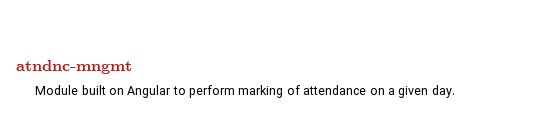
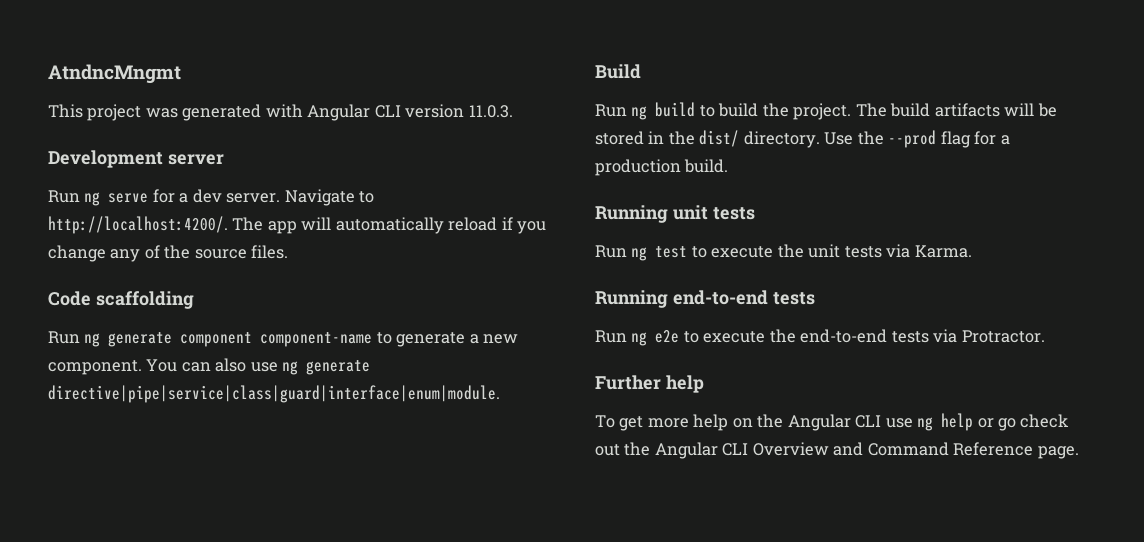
[16,60,132,74] [35,85,455,98] atndnc-mngmt // Module built on Angular to perform marking of attendance on a given day. -> [48,64,181,84] [48,104,513,121] [48,150,224,168] [48,189,375,206] [48,216,547,234] [48,245,289,262] [48,291,194,309] [48,331,519,347] [48,358,371,375] [48,385,500,403] [595,64,641,79] [595,102,1057,120] [595,130,1010,148] [595,159,729,176] [595,205,755,223] [595,244,972,261] [595,290,815,308] [595,329,1045,346] [595,375,704,393] [595,413,1070,431] [595,442,1079,459] AtndncMngmt // This project was generated with Angular CLI version 11.0.3. // Development server // Run ng serve for a dev server. Navigate to http://localhost:4200/. The app will automatically reload if you change any of the source files. // Code scaffolding // Run ng generate component component-name to generate a new component. You can also use ng generate directive|pipe|service|class|guard|interface|enum|module. // Build // Run ng build to build the project. The build artifacts will be stored in the dist/ directory. Use the --prod flag for a production build. // Running unit tests // Run ng test to execute the unit tests via Karma. // Running end-to-end tests // Run ng e2e to execute the end-to-end tests via Protractor. // Further help // To get more help on the Angular CLI use ng help or go check out the Angular CLI Overview and Command Reference page.

